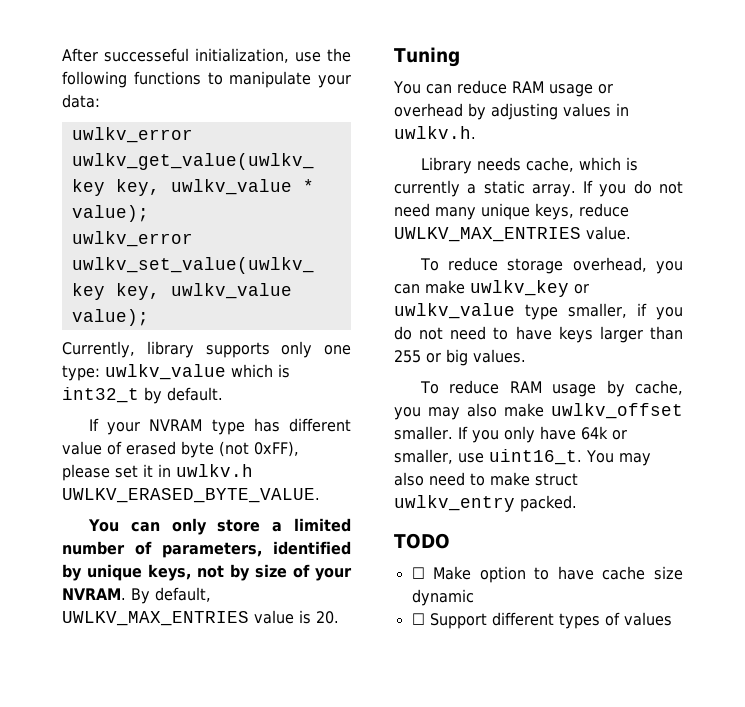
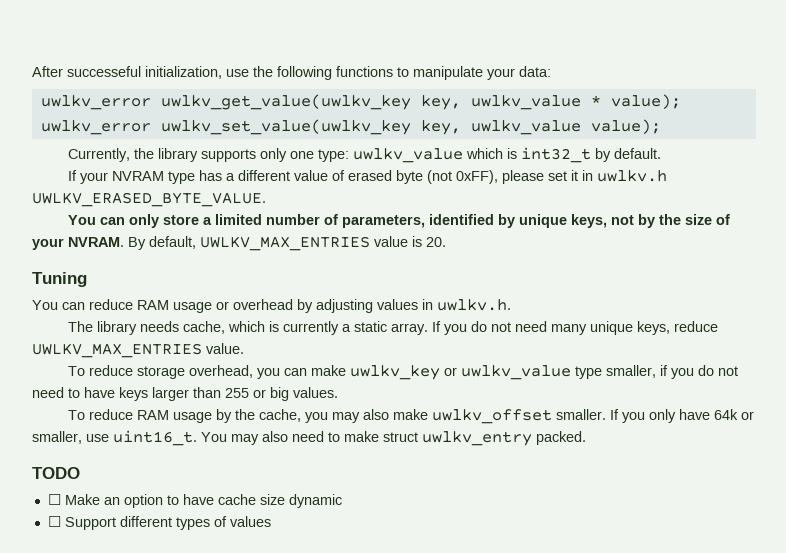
(135, 349) none -> [133,148,154,159] the
(280, 425) none -> [225,173,235,181] a
(250, 572) none -> [658,214,681,225] the
[420,157,472,174] Library -> [67,321,137,335] The library
(625, 388) none -> [234,409,255,420] the
(472, 573) none -> [103,497,120,505] an

